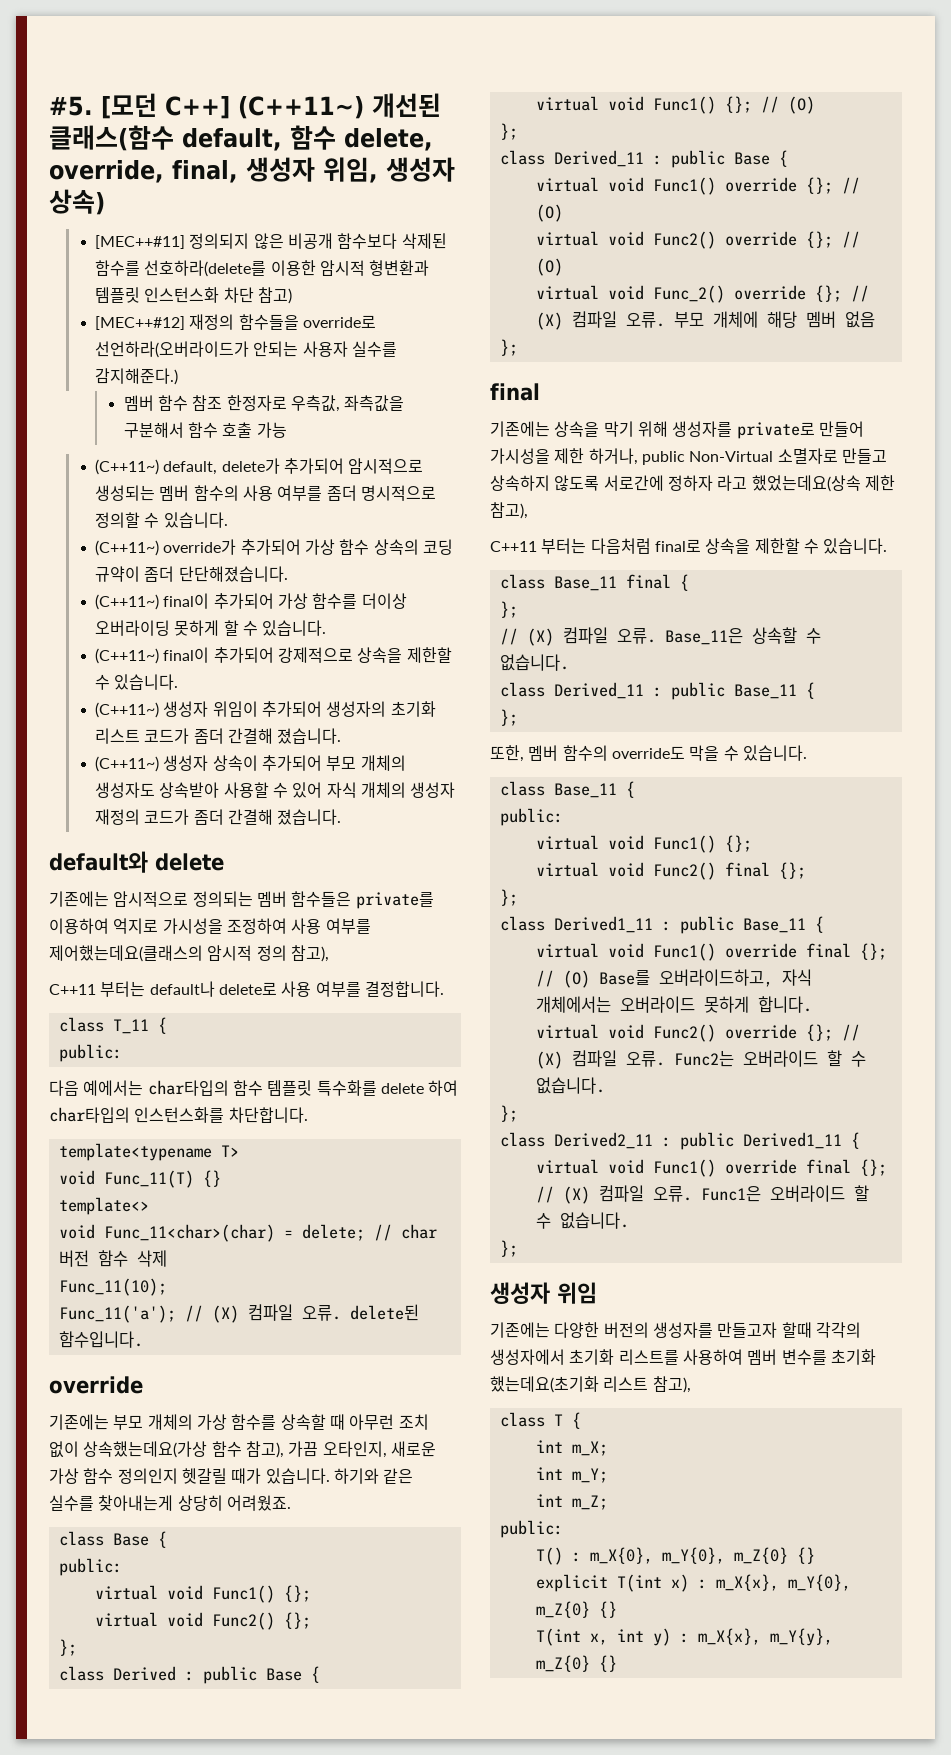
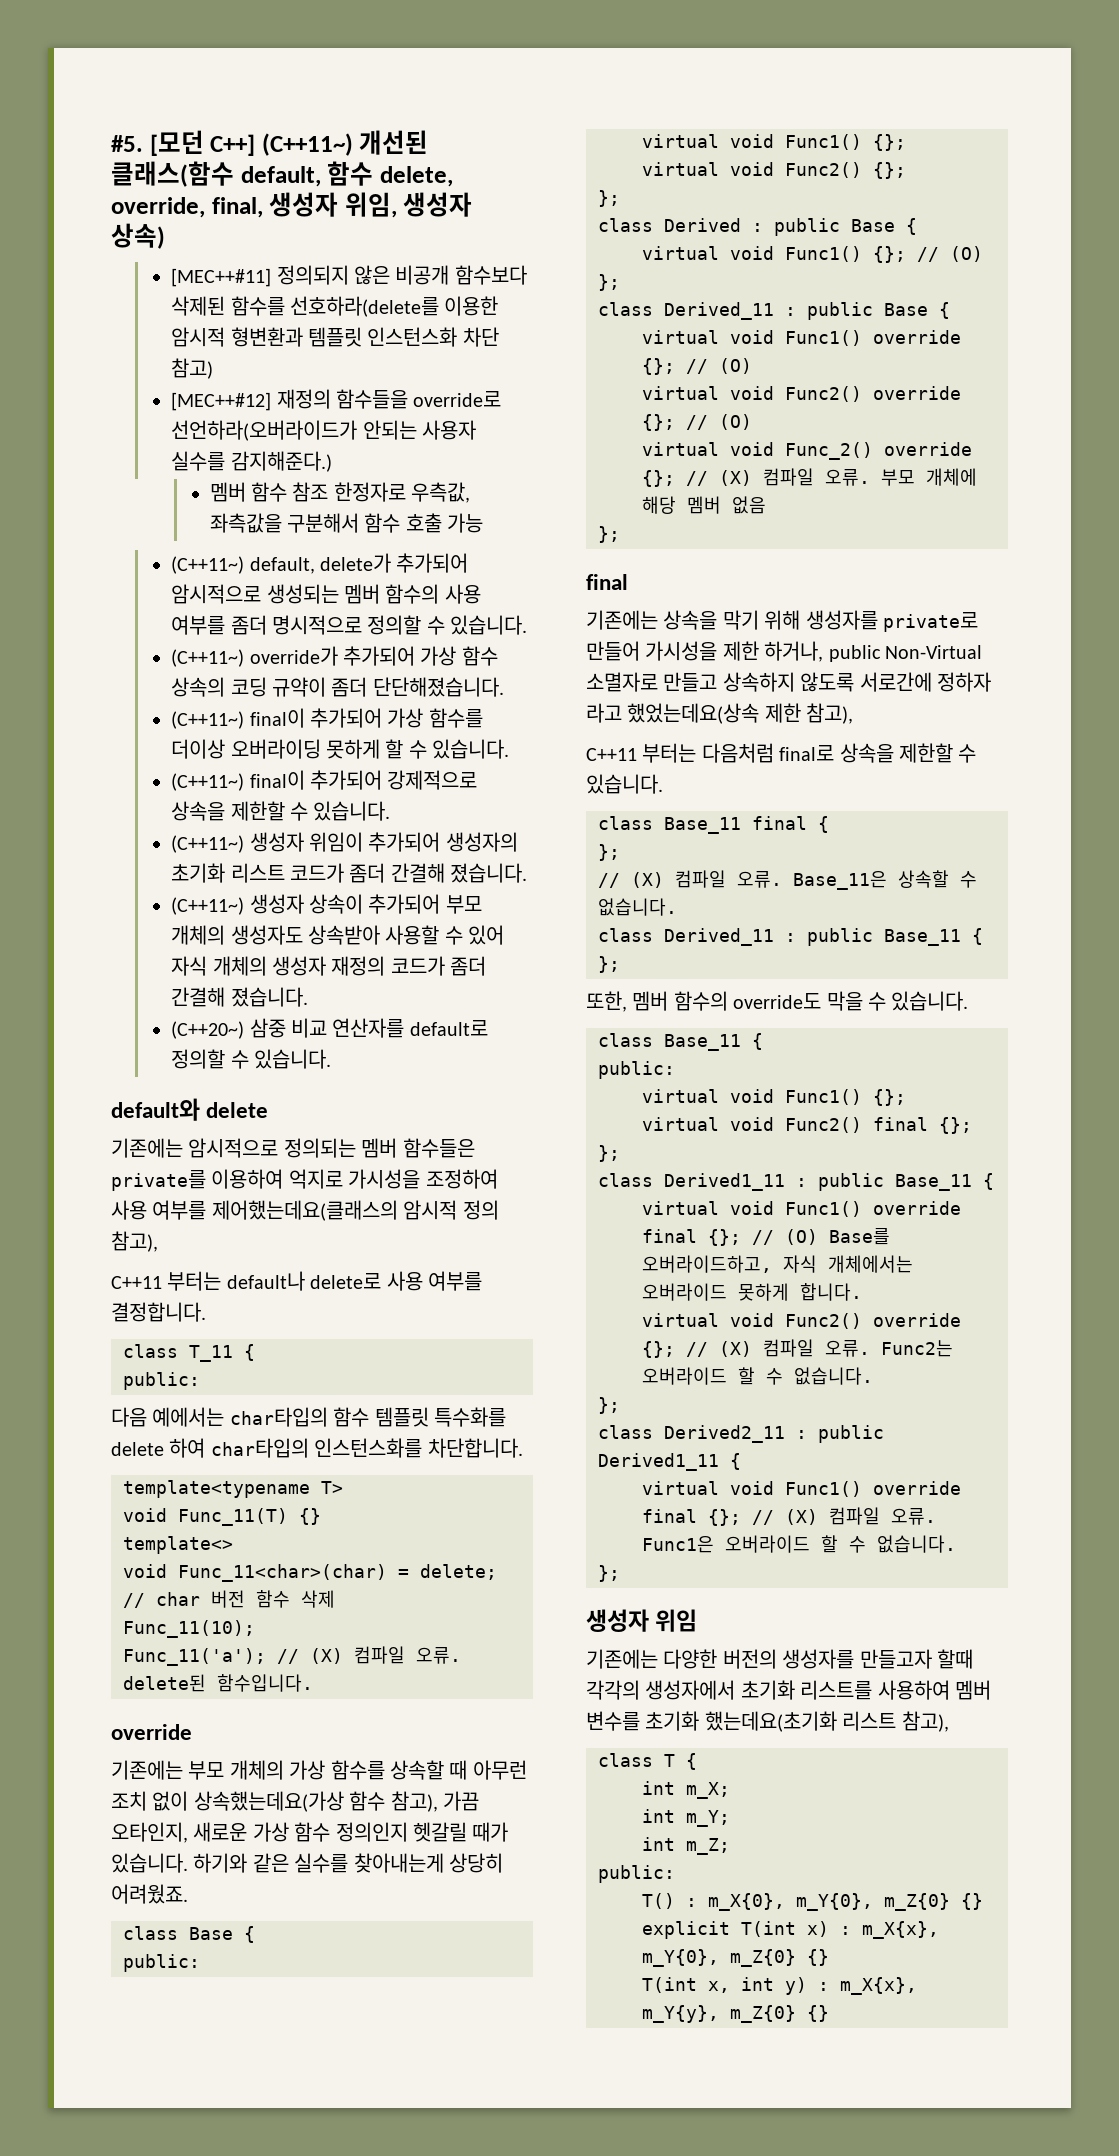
(342, 817) none -> [171,1018,488,1039] [171,1049,332,1069] // (C++20~) 삼중 비교 연산자를 default로 정의할 수 있습니다.

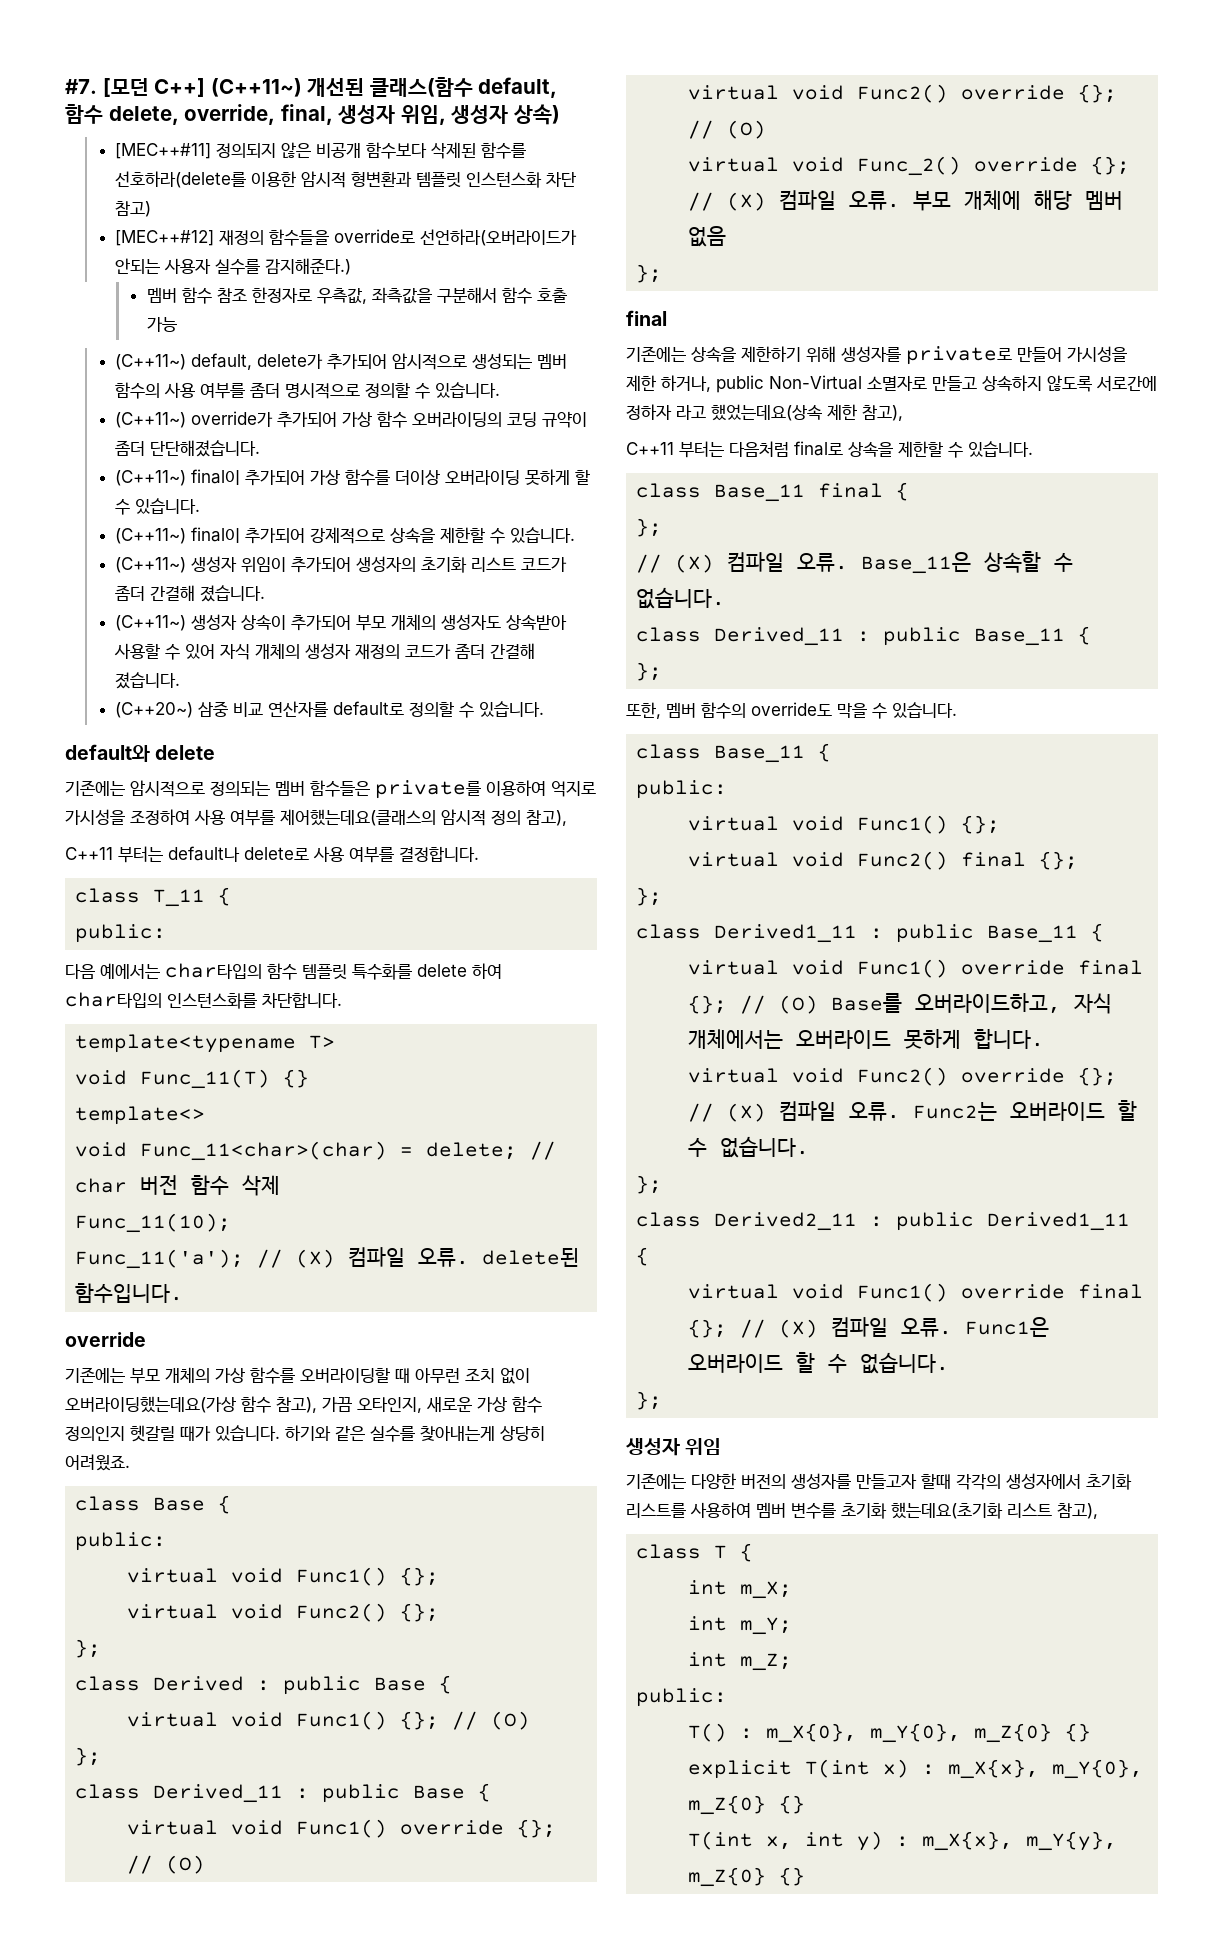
[111,135,143,152] #5. -> [65,79,97,94] #7.
[171,677,226,697] 상속의 -> [412,412,503,427] 오버라이딩의
[390,1760,444,1780] 상속할 -> [300,1367,390,1383] 오버라이딩할
[193,1791,344,1812] 상속했는데요(가상 -> [65,1396,236,1413] 오버라이딩했는데요(가상
[722,610,759,630] 막기 -> [741,346,801,362] 제한하기

